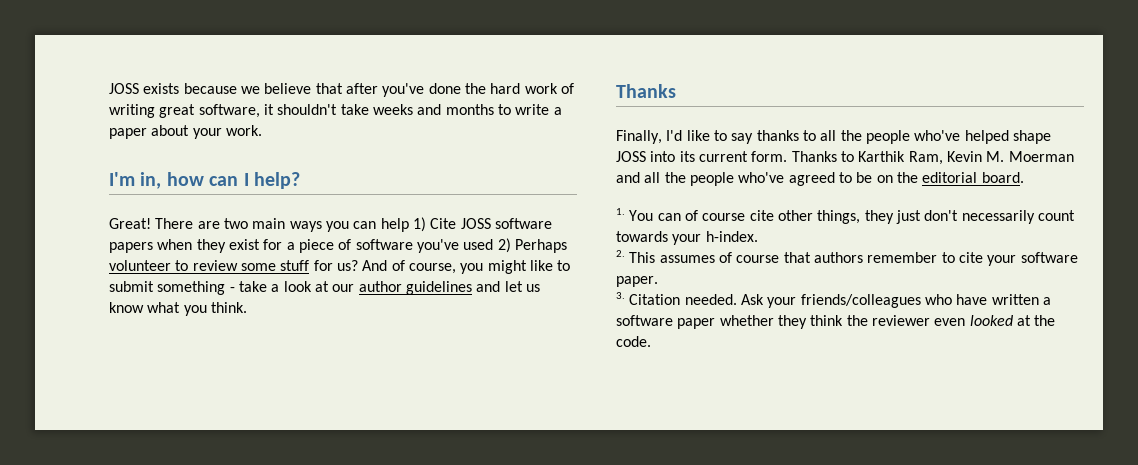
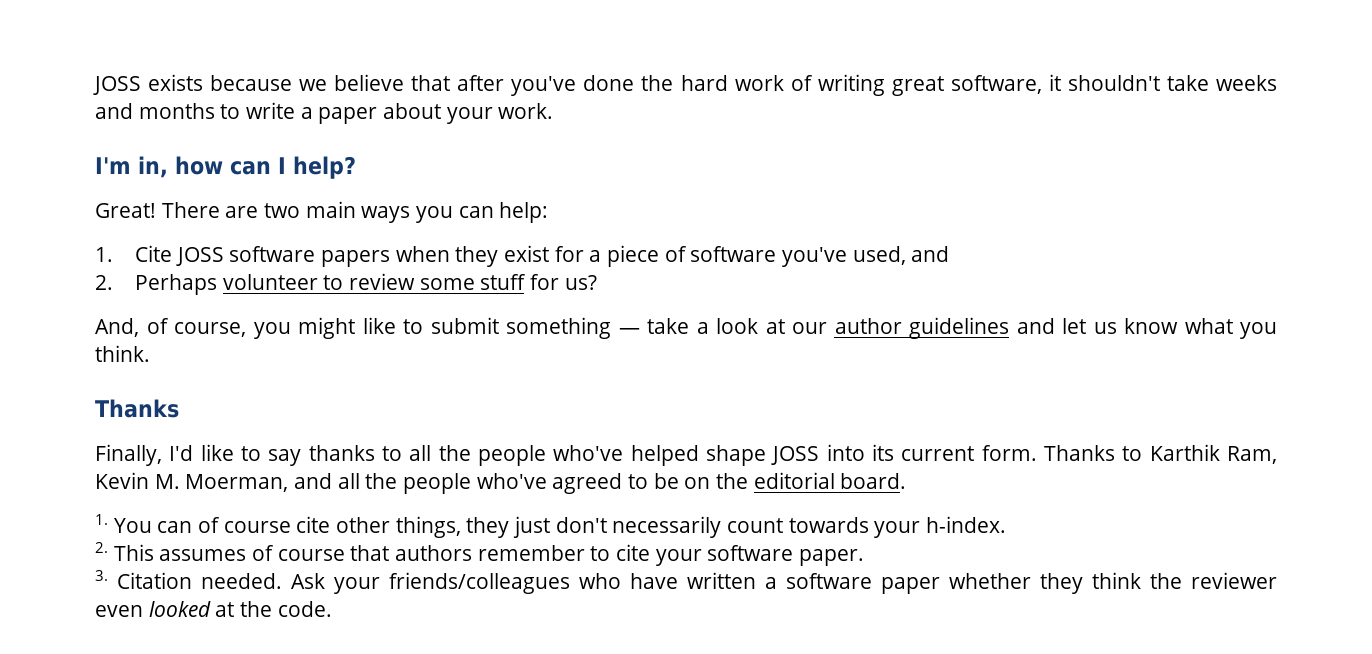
[380,217,426,232] help 1) -> [499,202,549,223] [95,247,113,262] help: // 1.
[463,238,511,253] used 2) -> [852,246,950,265] [95,275,113,290] used, and // 2.
[362,260,388,271] And -> [95,318,139,337] // And,
[229,287,235,292] - -> [618,328,640,334] —
[1008,151,1074,162] Moerman -> [185,474,289,492] Moerman,

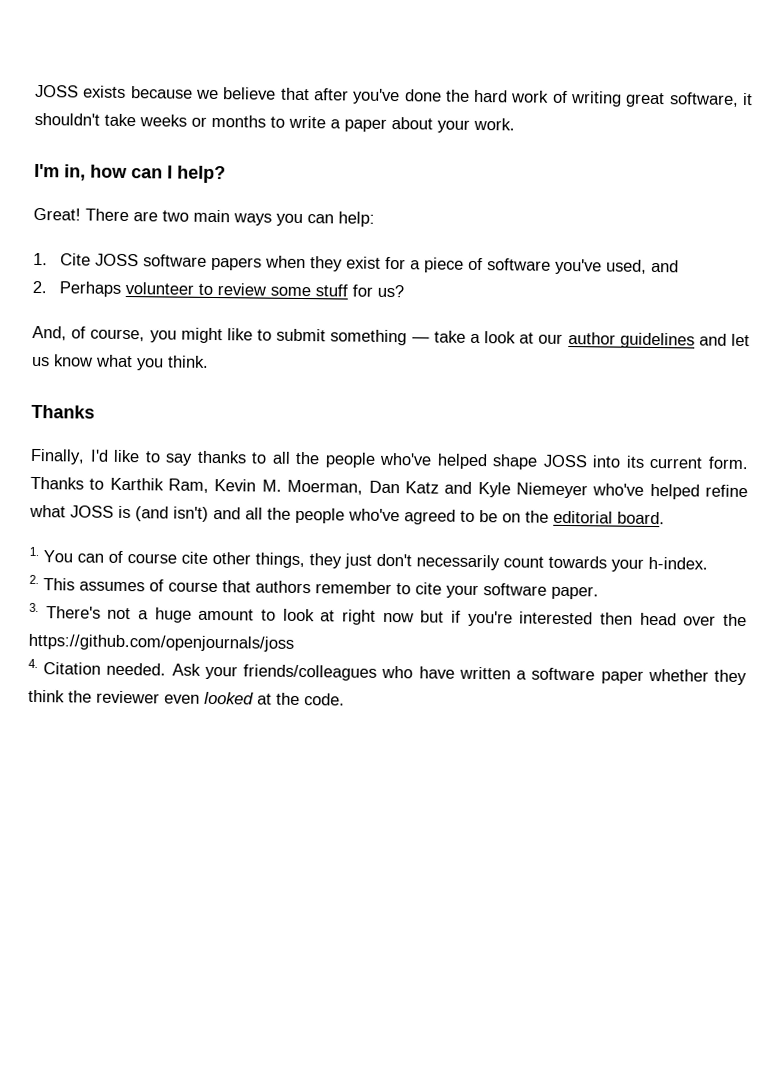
[95,103,133,119] and -> [191,116,207,127] or
(289, 483) none -> [368,480,748,500] [29,504,209,522] Dan Katz and Kyle Niemeyer who've helped refine what JOSS is (and isn't)
(108, 575) none -> [45,606,747,627] [28,633,294,652] [28,658,38,669] There's not a huge amount to look at right now but if you're interested then head over the https://github.com/openjournals/joss // 4.

